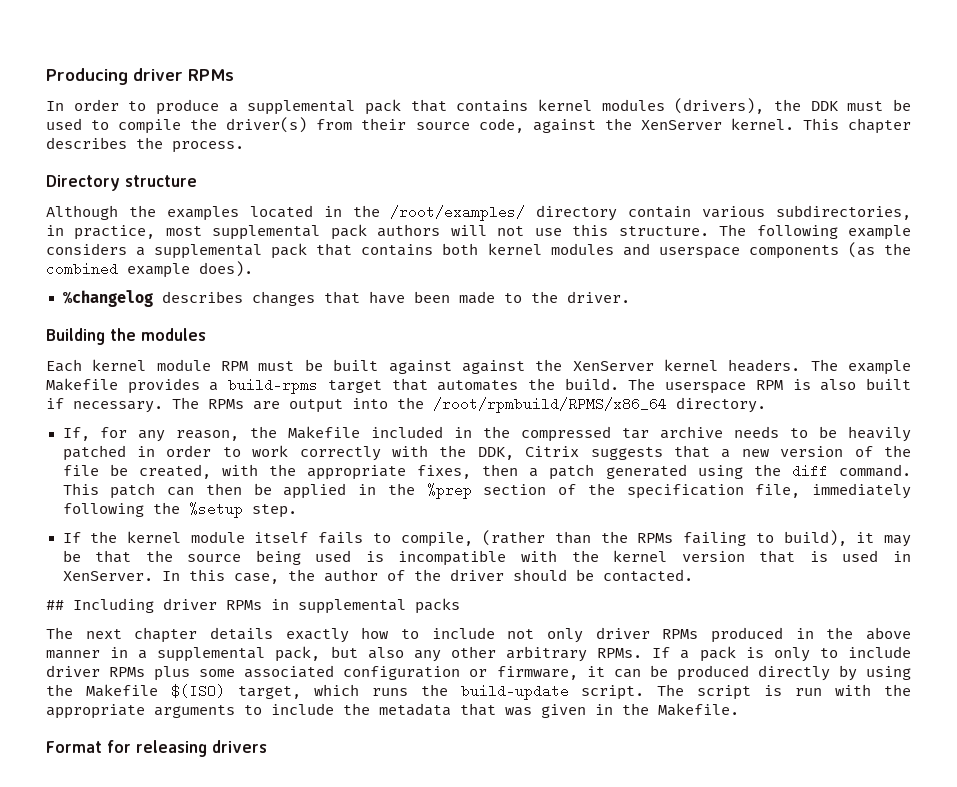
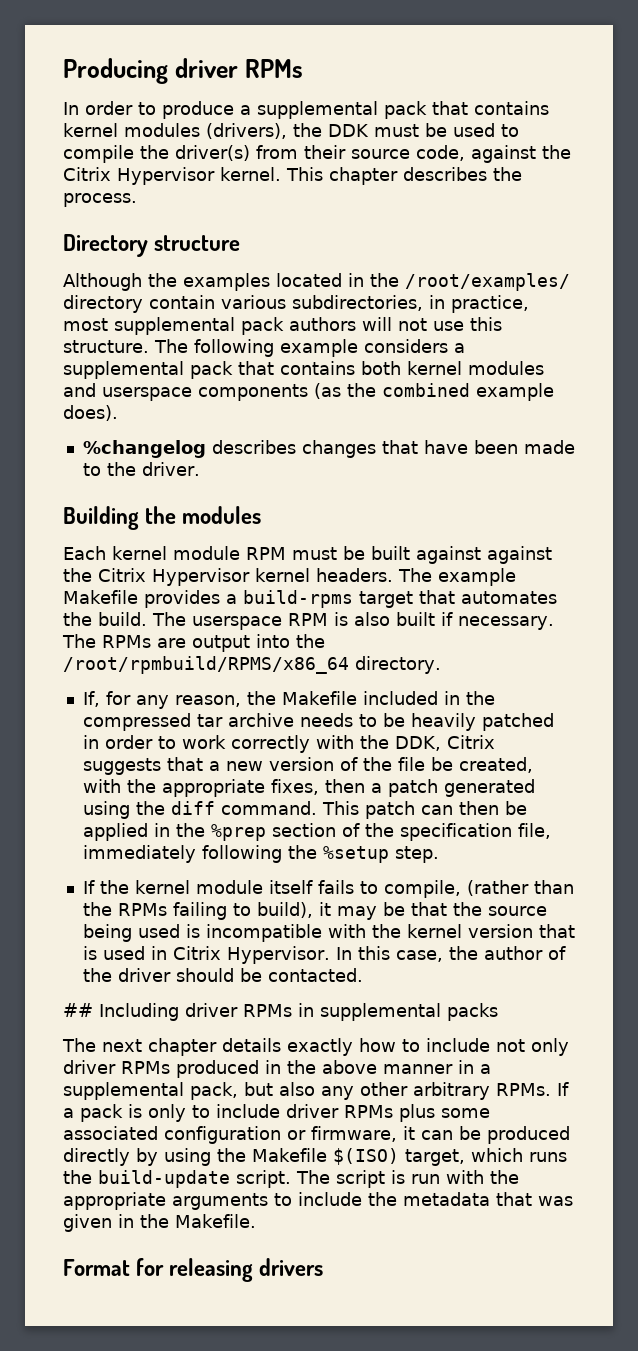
[640,120,722,130] XenServer -> [63,167,215,185] Citrix Hypervisor
[572,361,654,371] XenServer -> [98,568,250,586] Citrix Hypervisor
[62,571,153,581] XenServer. -> [172,946,330,964] Citrix Hypervisor.

